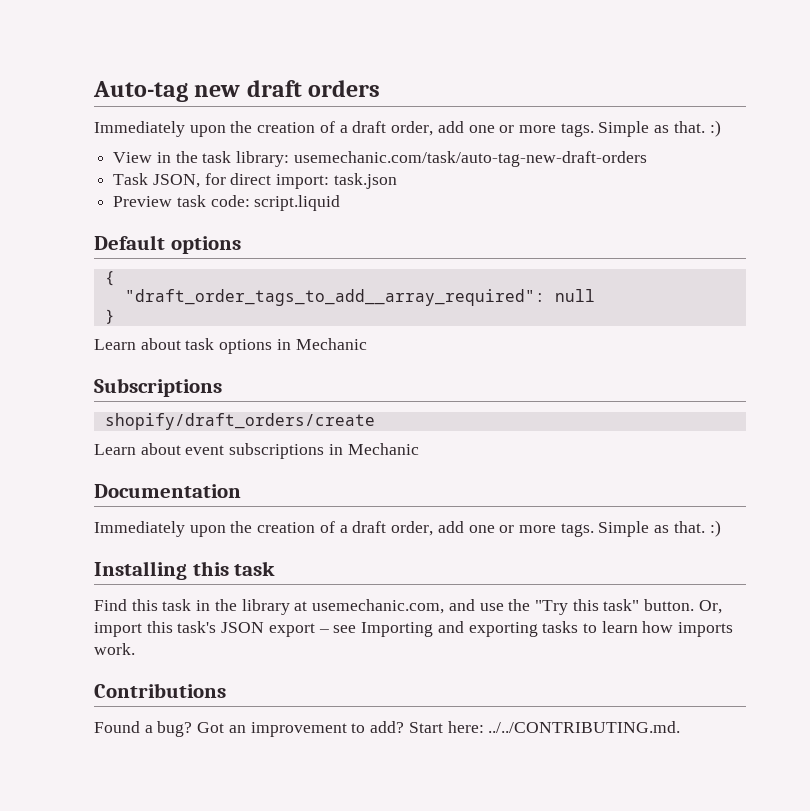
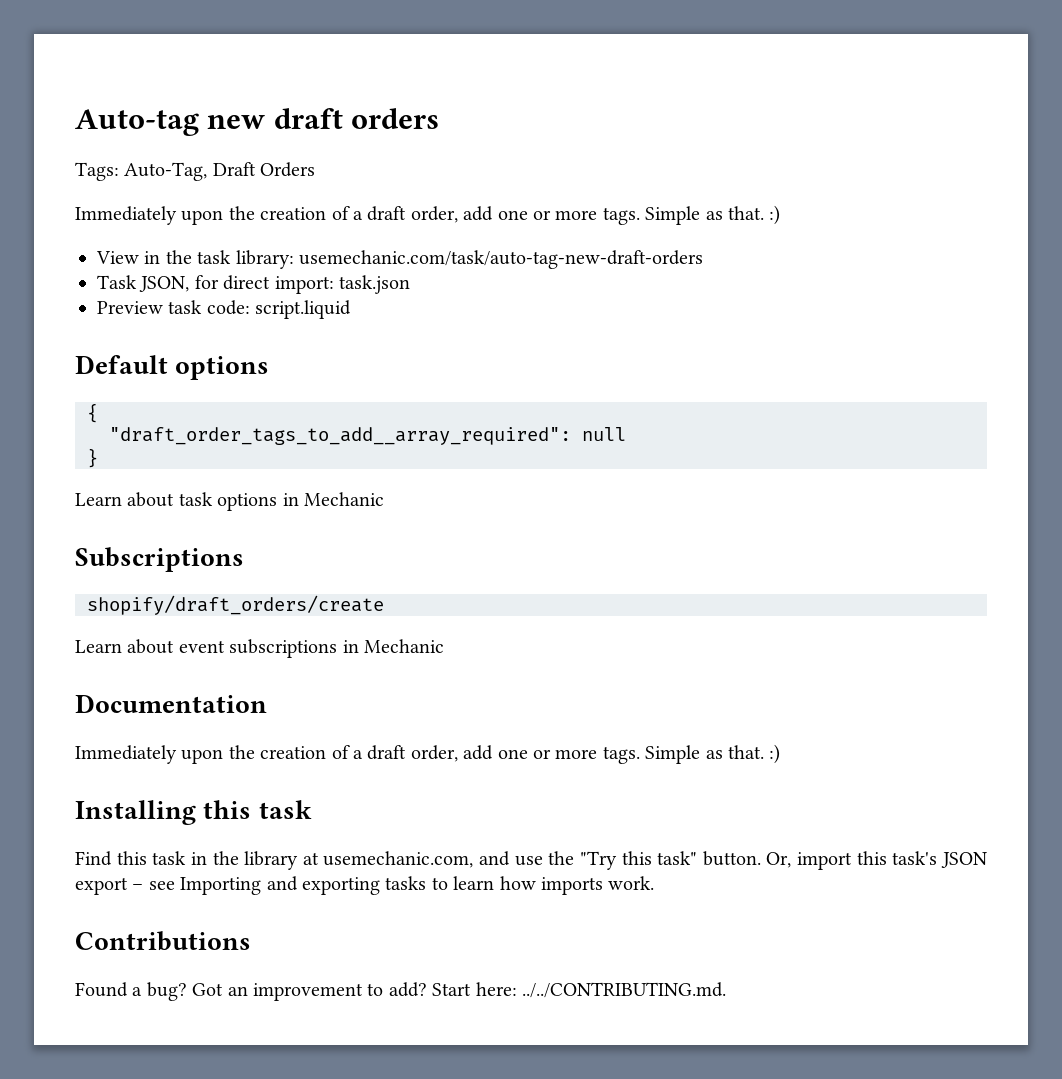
(381, 88) none -> [75,162,316,181] // Tags: Auto-Tag, Draft Orders

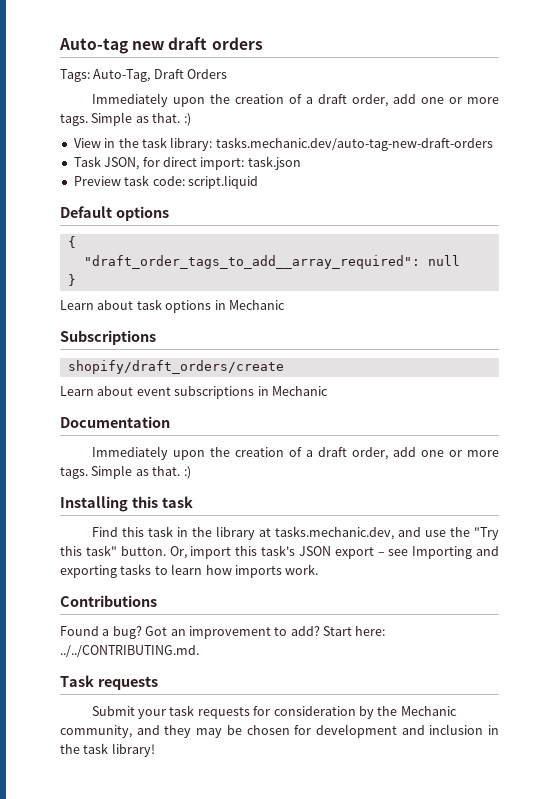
[299,250,703,269] usemechanic.com/task/auto-tag-new-draft-orders -> [215,137,493,151] tasks.mechanic.dev/auto-tag-new-draft-orders
[323,851,474,868] usemechanic.com, -> [274,526,394,540] tasks.mechanic.dev,
(726, 990) none -> [60,675,158,690] [91,705,457,719] [60,724,499,738] [60,743,155,757] // Task requests // Submit your task requests for consideration by the Mechanic community, and they may be chosen for development and inclusion in the task library!

